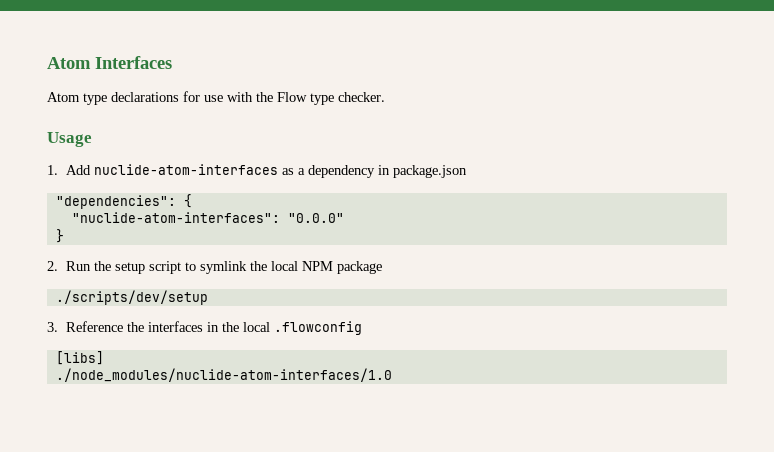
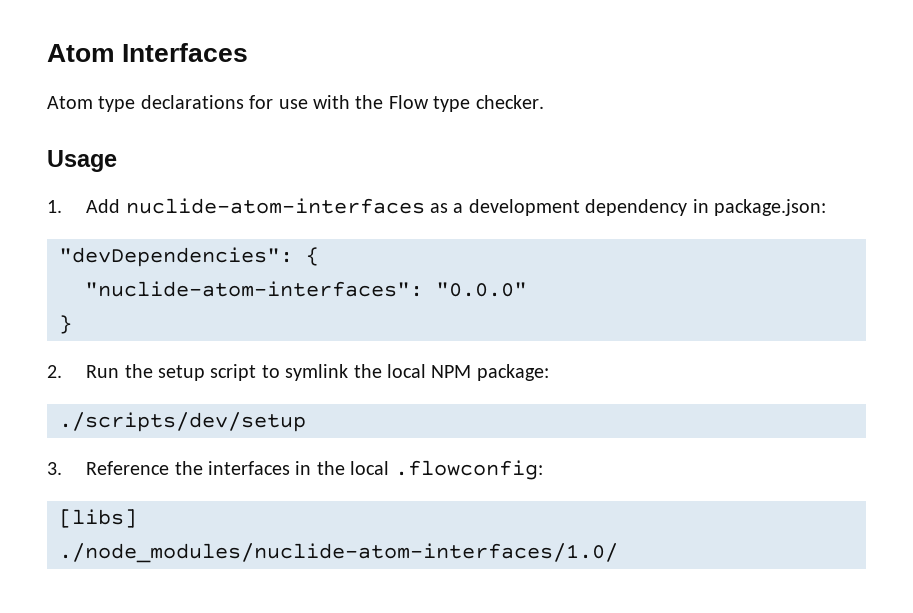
(305, 171) none -> [468,199,580,216] development
[392,165,467,178] [55,195,176,209] package.json // "dependencies": -> [713,199,826,216] [59,247,293,267] package.json: // "devDependencies":
[336,261,382,274] package -> [476,364,549,381] package:
[273,321,362,335] .flowconfig -> [394,460,543,480] .flowconfig:
[55,368,392,382] ./node_modules/nuclide-atom-interfaces/1.0 -> [59,543,618,563] ./node_modules/nuclide-atom-interfaces/1.0/

